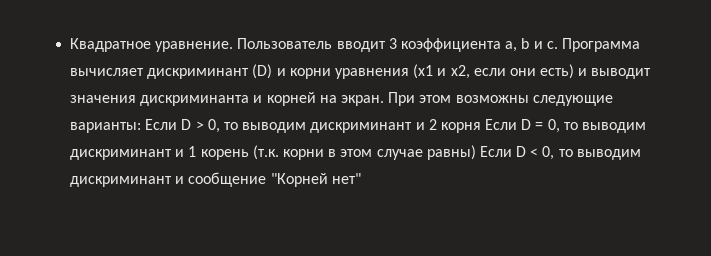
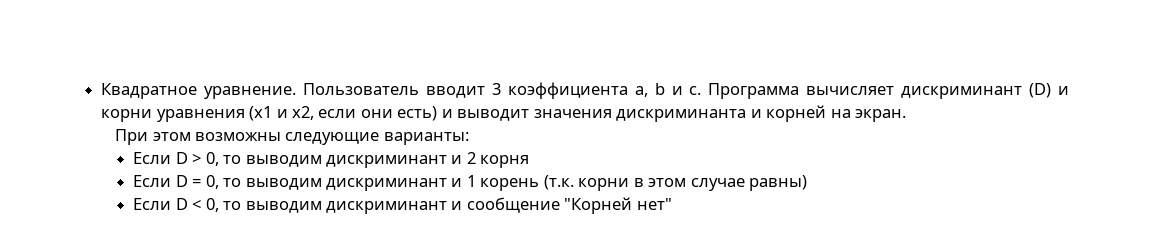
(384, 100) none -> (906, 115) //
(142, 127) none -> (469, 138) //
(481, 127) none -> (530, 161) //
(476, 152) none -> (808, 183) //

